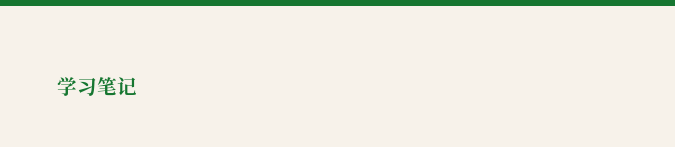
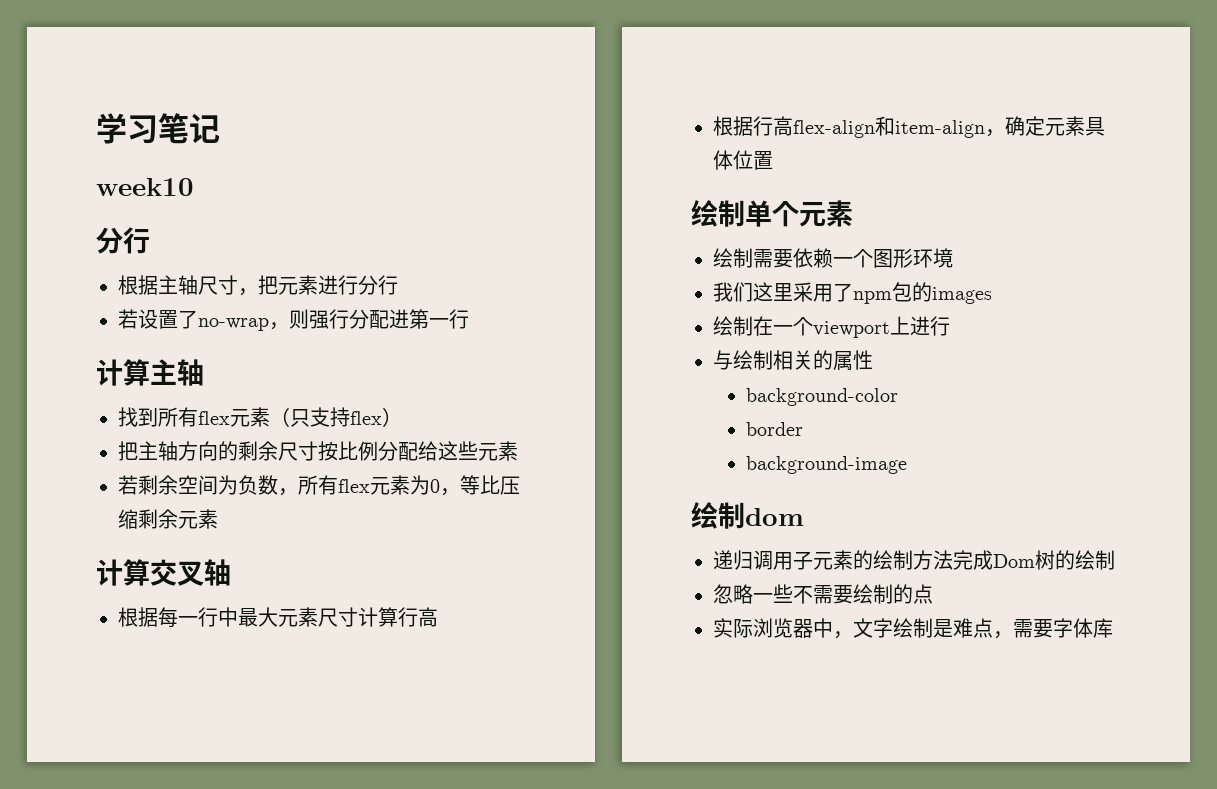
(137, 86) none -> [96,178,194,196] [96,227,150,254] [118,275,398,296] [118,309,469,331] [96,359,204,386] [118,407,402,427] [118,441,518,461] [118,475,520,496] [118,509,218,529] [96,559,231,586] [118,607,438,628] [713,116,1105,138] [713,150,773,170] [691,200,853,227] [713,248,953,268] [713,282,992,304] [713,316,950,338] [713,350,873,371] [746,388,899,406] [746,422,804,436] [746,456,908,474] [691,502,804,529] [713,550,1115,570] [713,584,933,604] [713,618,1113,639] // week10 // 分行 // 根据主轴尺寸，把元素进行分行 // 若设置了no-wrap，则强行分配进第一行 // 计算主轴 // 找到所有flex元素（只支持flex） // 把主轴方向的剩余尺寸按比例分配给这些元素 // 若剩余空间为负数，所有flex元素为0，等比压缩剩余元素 // 计算交叉轴 // 根据每一行中最大元素尺寸计算行高 // 根据行高flex-align和item-align，确定元素具体位置 // 绘制单个元素 // 绘制需要依赖一个图形环境 // 我们这里采用了npm包的images // 绘制在一个viewport上进行 // 与绘制相关的属性 // background-color // border // background-image // 绘制dom // 递归调用子元素的绘制方法完成Dom树的绘制 // 忽略一些不需要绘制的点 // 实际浏览器中，文字绘制是难点，需要字体库

